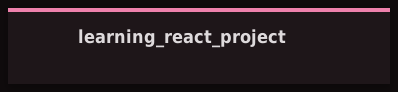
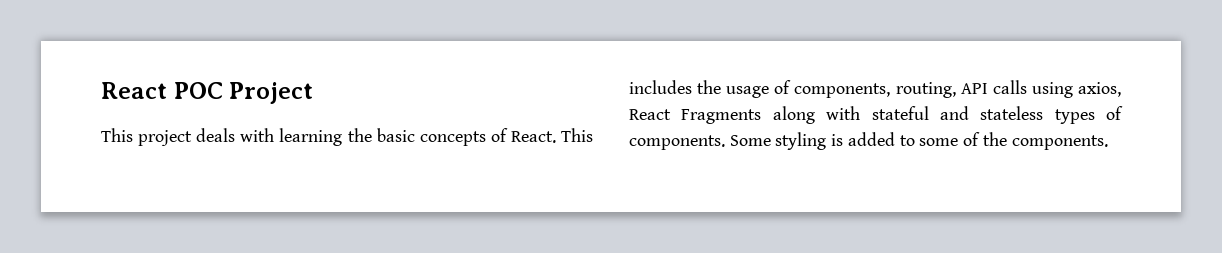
[78,29,286,48] learning_react_project -> [101,82,314,104] [101,128,594,146] [629,80,1121,98] [629,106,1123,124] [629,132,1108,150] React POC Project // This project deals with learning the basic concepts of React. This includes the usage of components, routing, API calls using axios, React Fragments along with stateful and stateless types of components. Some styling is added to some of the components.

